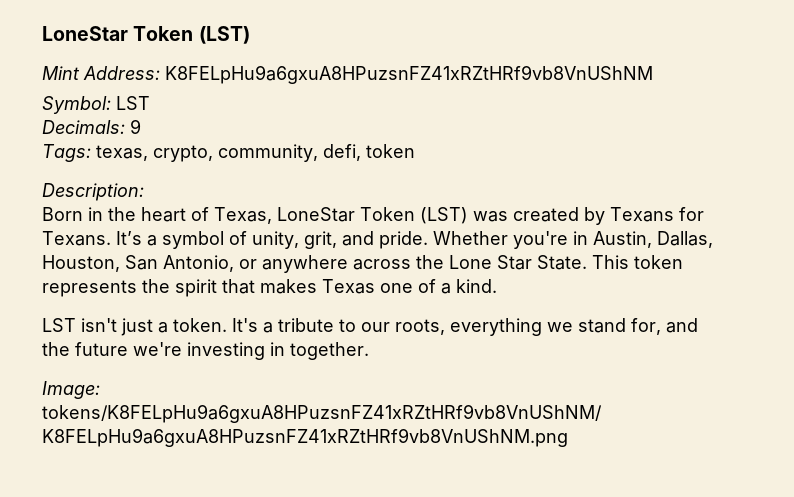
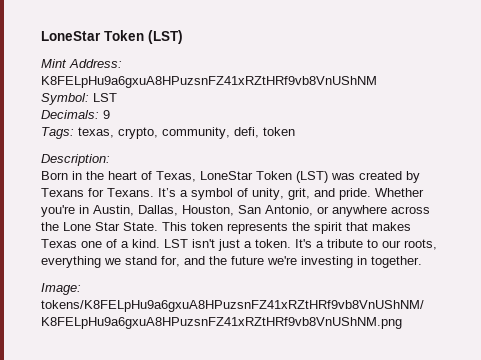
(497, 286) // -> (160, 243) none

